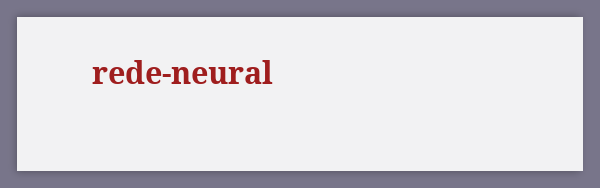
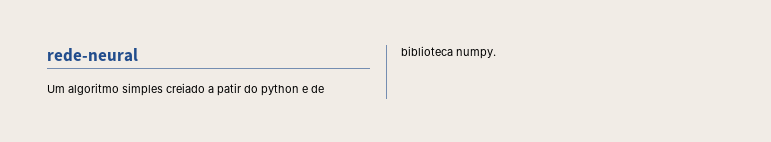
(273, 72) none -> [47,83,324,96] [401,46,496,59] // Um algoritmo simples creiado a patir do python e de biblioteca numpy.

